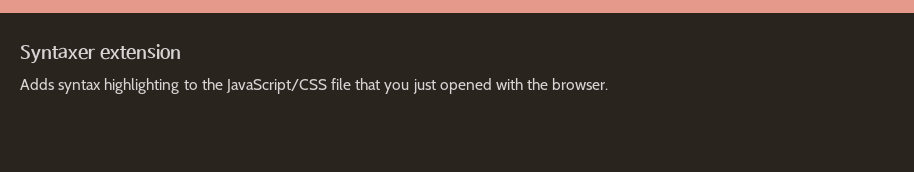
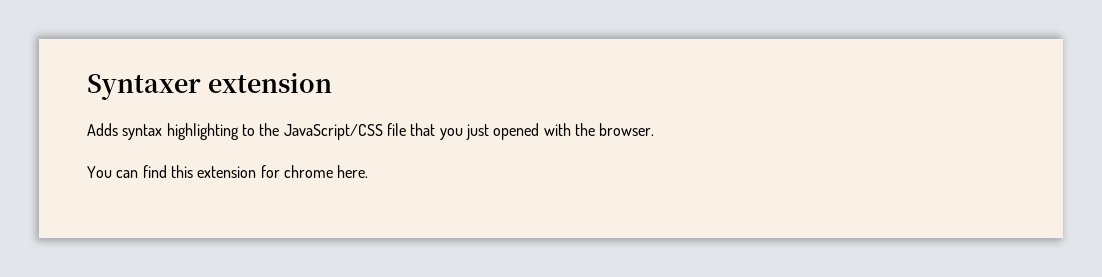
(609, 84) none -> [87,165,369,178] // You can find this extension for chrome here.

